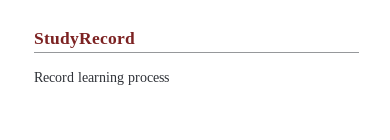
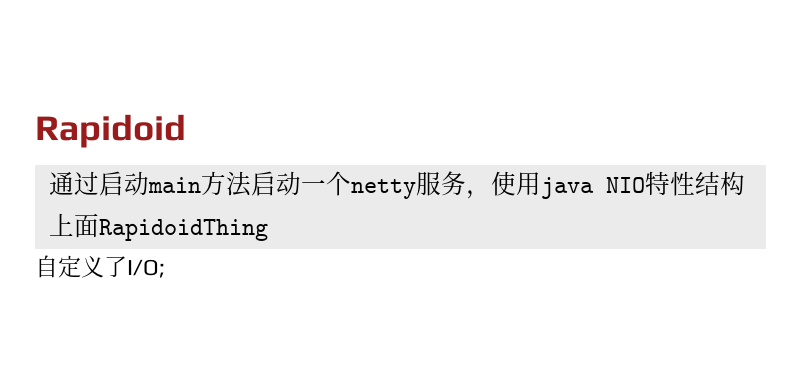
[34,32,135,48] [34,72,169,85] StudyRecord // Record learning process -> [35,114,186,148] [48,171,745,199] [48,213,268,241] [35,255,165,278] Rapidoid // 通过启动main方法启动一个netty服务，使用java NIO特性结构上面RapidoidThing // 自定义了I/O;

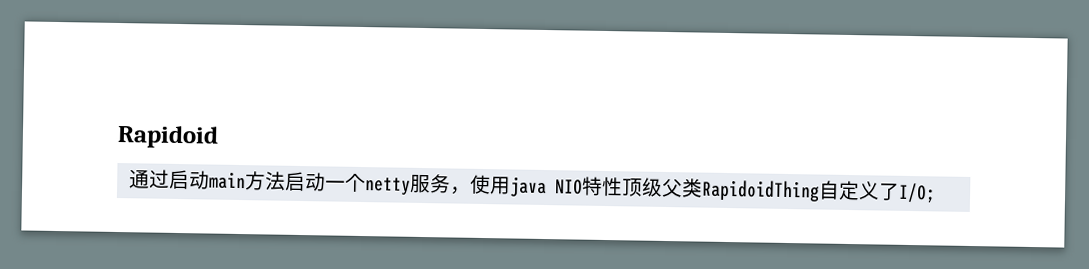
[694,171,745,196] [48,213,99,238] 结构上面 -> [621,177,703,198] 顶级父类
(268, 230) // -> (820, 190) none

